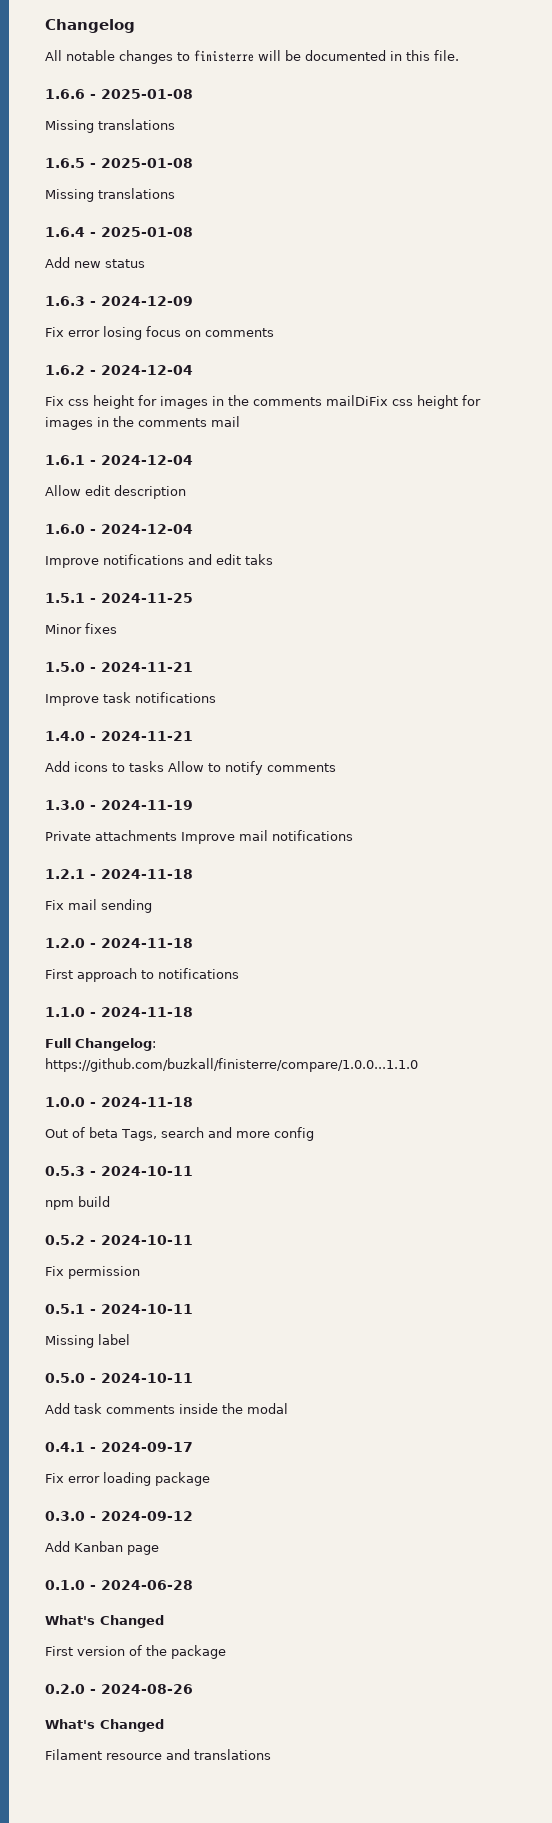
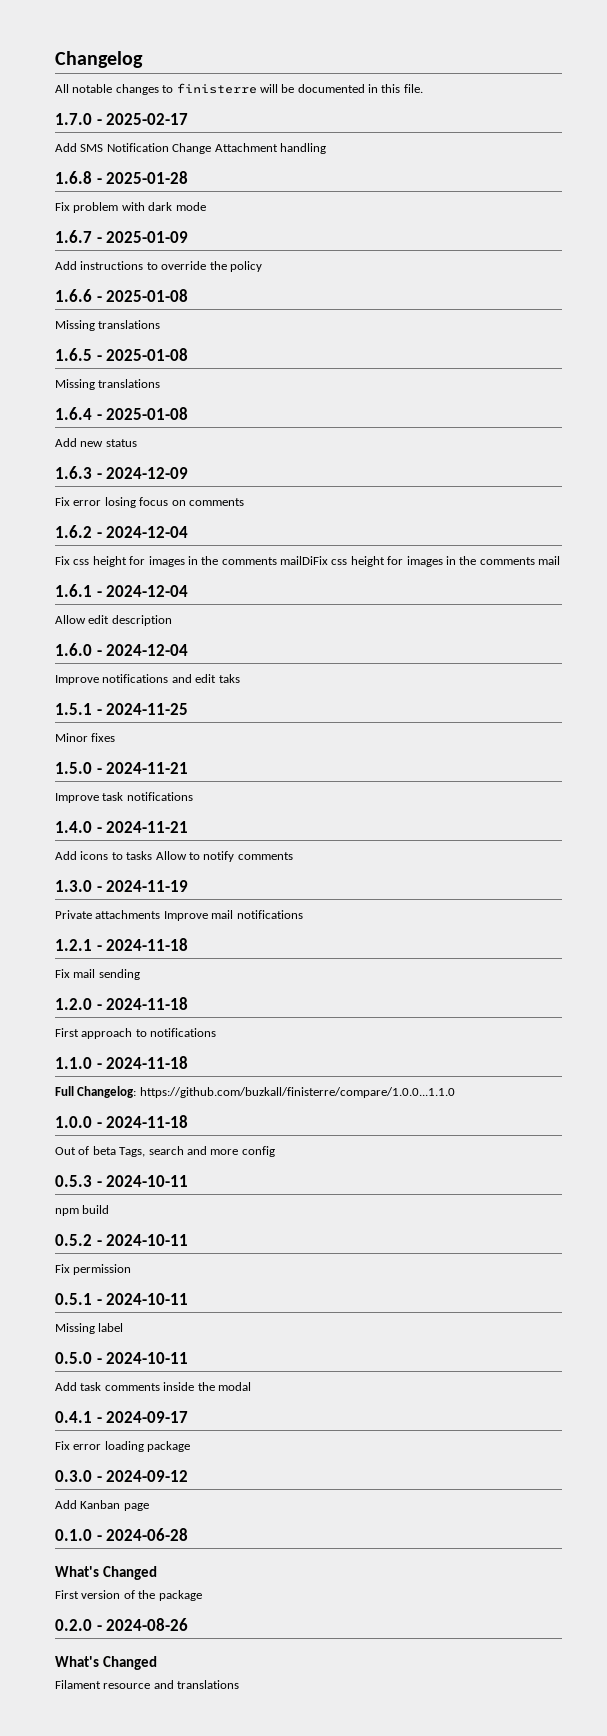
(459, 55) none -> [55,113,189,125] [55,143,326,154] [55,171,189,184] [55,202,206,213] [55,230,189,243] [55,261,262,272] // 1.7.0 - 2025-02-17 // Add SMS Notification Change Attachment handling // 1.6.8 - 2025-01-28 // Fix problem with dark mode // 1.6.7 - 2025-01-09 // Add instructions to override the policy

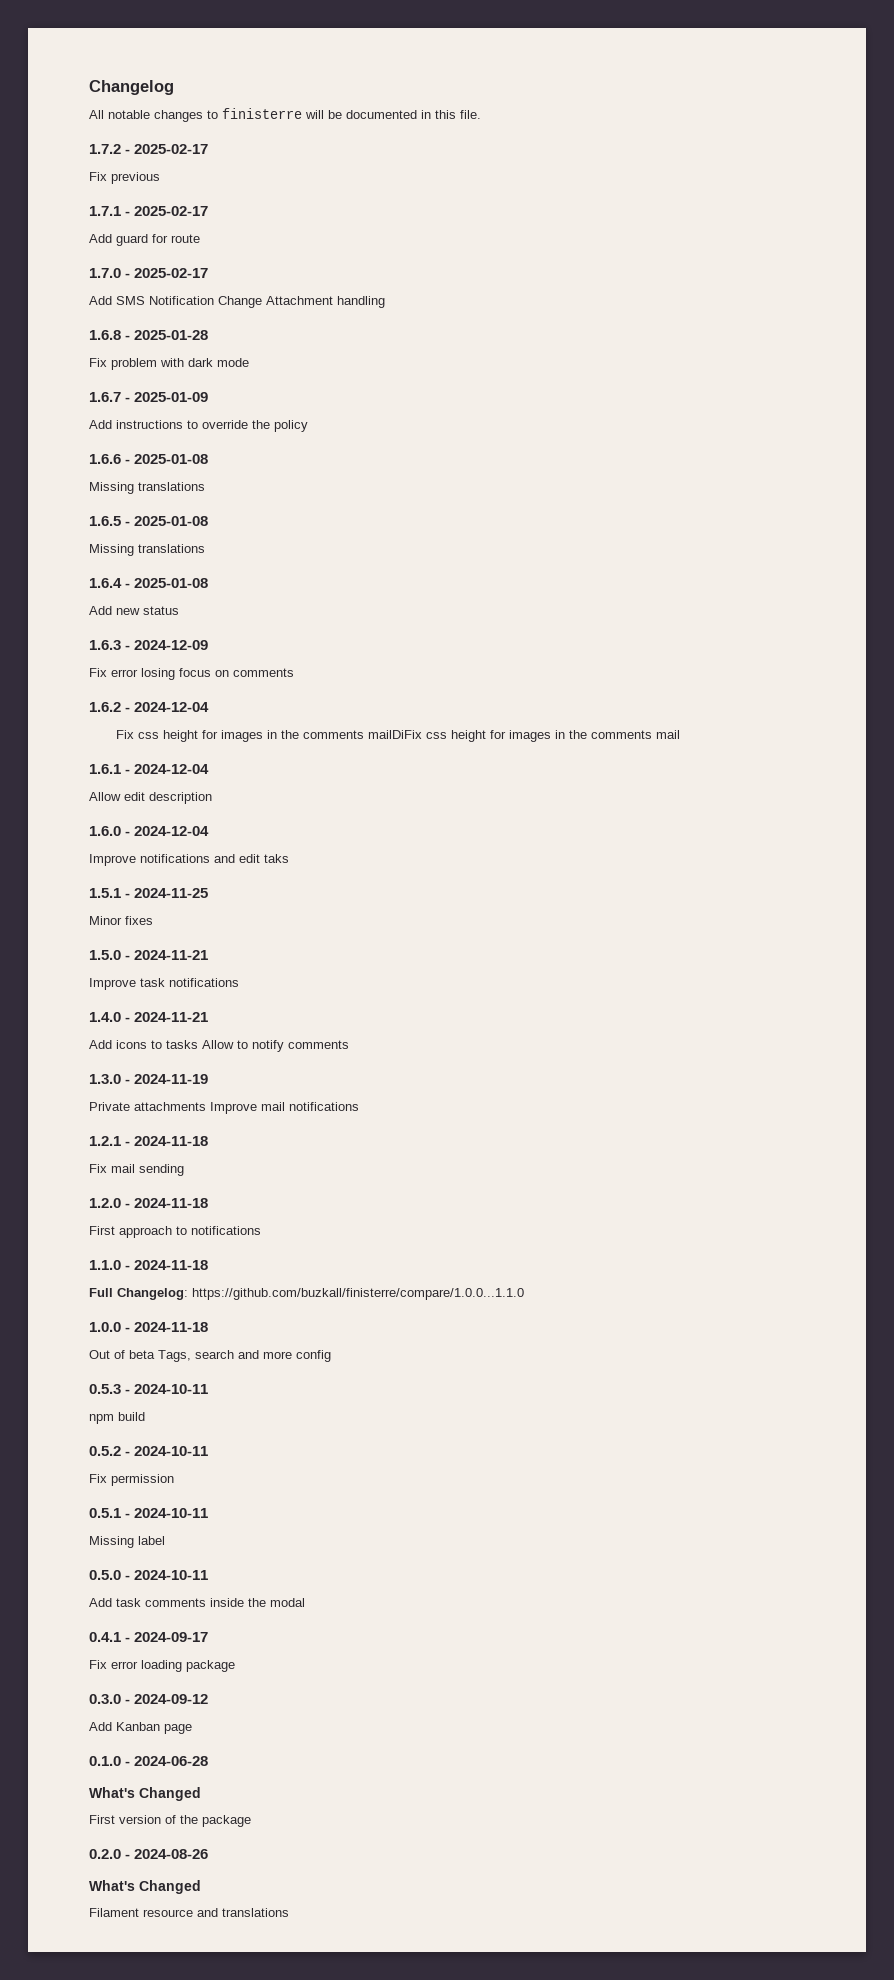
(423, 88) none -> [89,144,209,154] [89,172,160,184] [89,206,209,216] [89,234,200,246] // 1.7.2 - 2025-02-17 // Fix previous // 1.7.1 - 2025-02-17 // Add guard for route

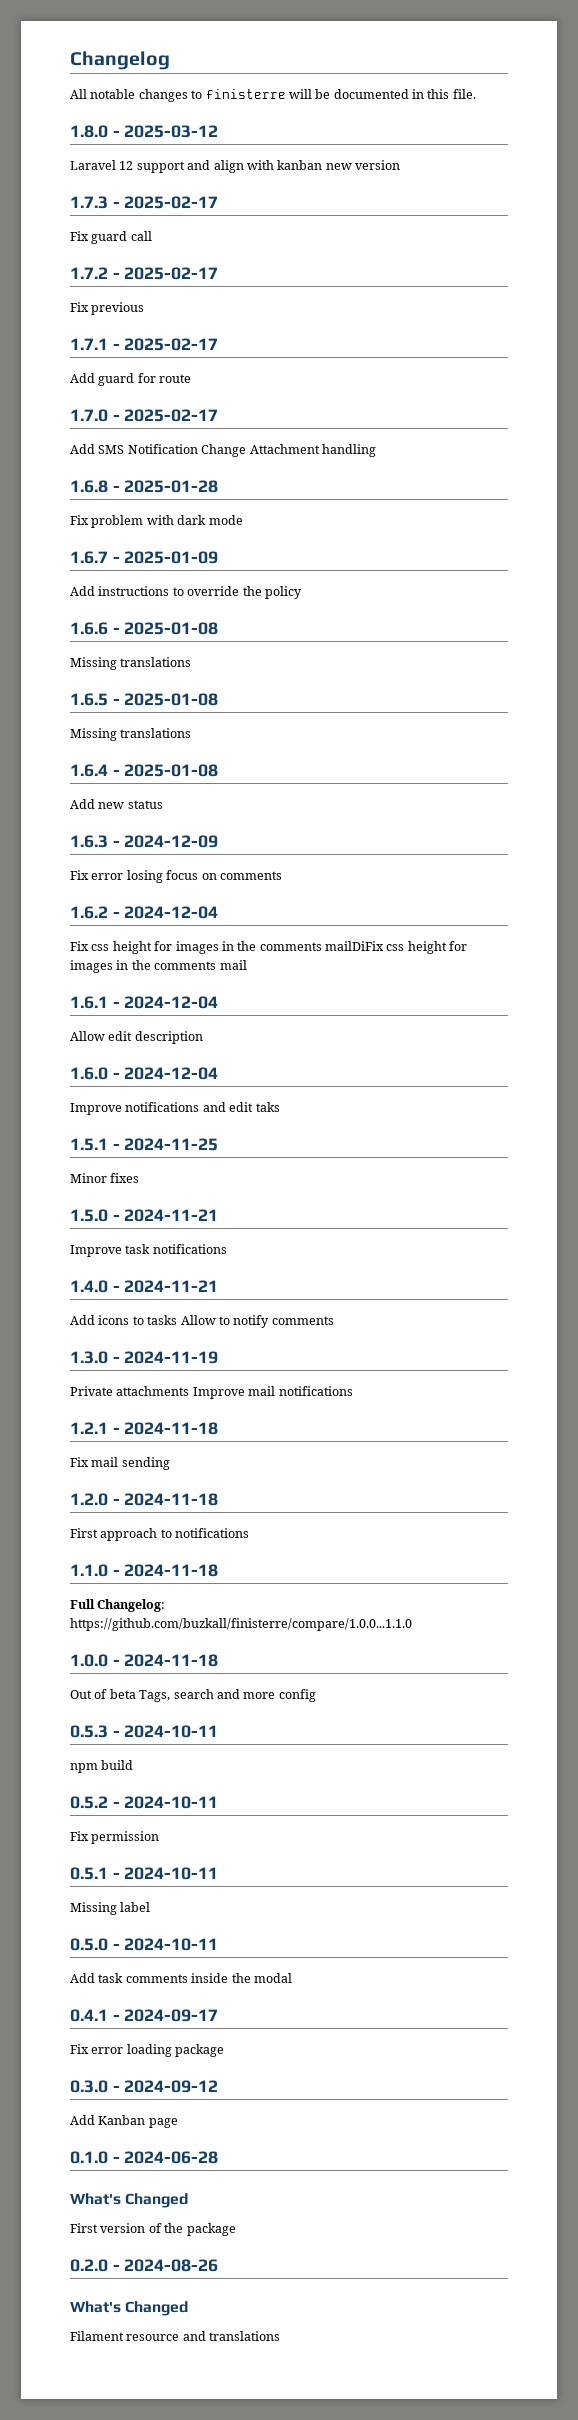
(481, 114) none -> [70,125,219,138] [70,160,400,173] [70,196,219,209] [70,231,152,244] // 1.8.0 - 2025-03-12 // Laravel 12 support and align with kanban new version // 1.7.3 - 2025-02-17 // Fix guard call

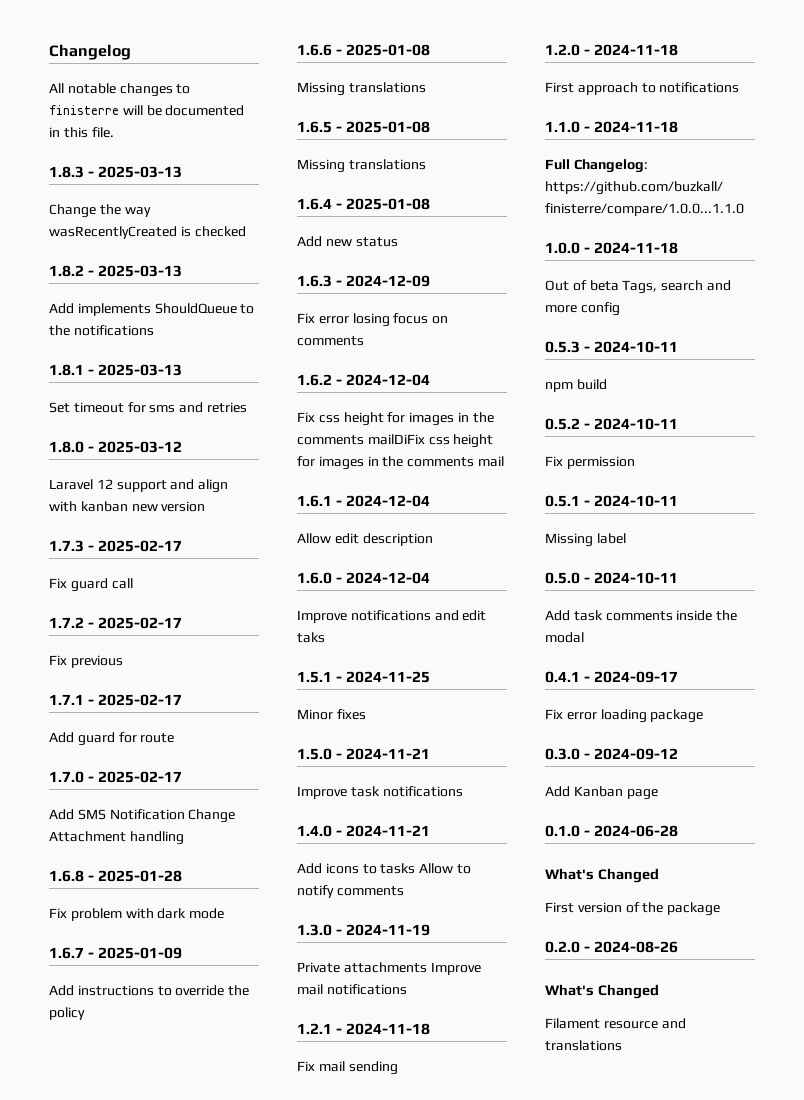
(476, 94) none -> [49,166,183,178] [49,204,151,218] [49,226,246,239] [49,265,183,277] [49,303,255,316] [49,325,154,336] [49,364,183,376] [49,402,247,413] // 1.8.3 - 2025-03-13 // Change the way wasRecentlyCreated is checked // 1.8.2 - 2025-03-13 // Add implements ShouldQueue to the notifications // 1.8.1 - 2025-03-13 // Set timeout for sms and retries

